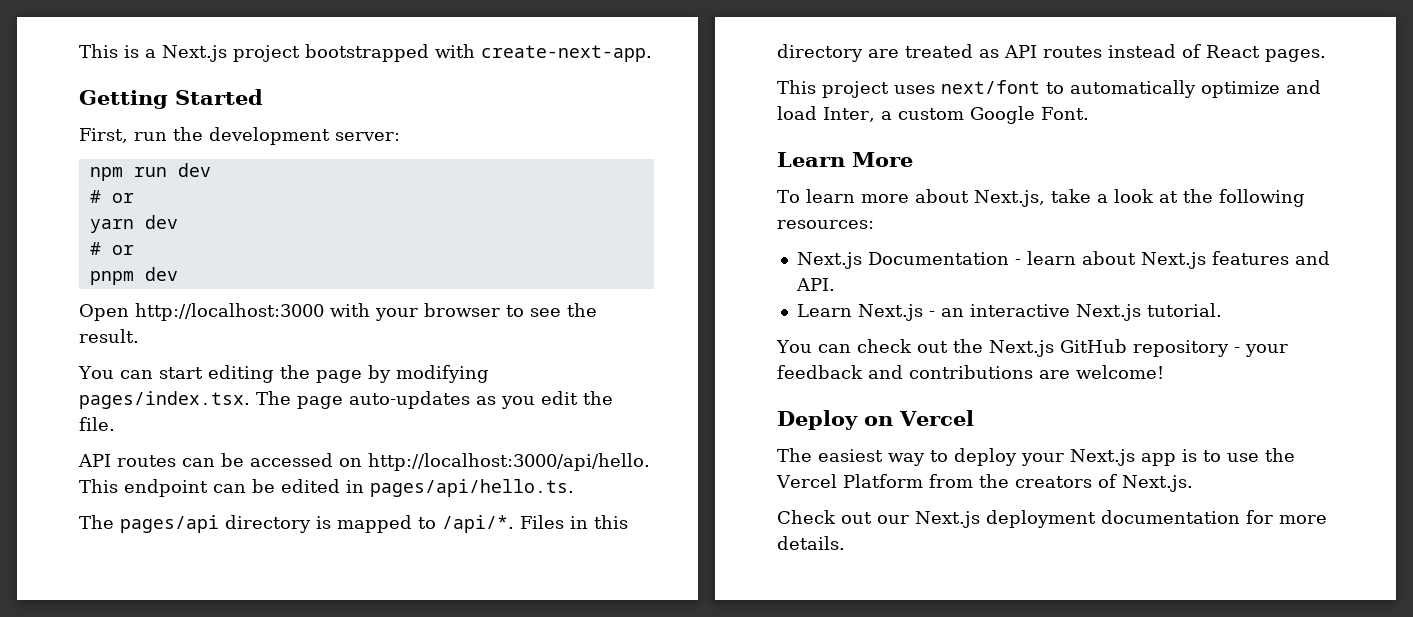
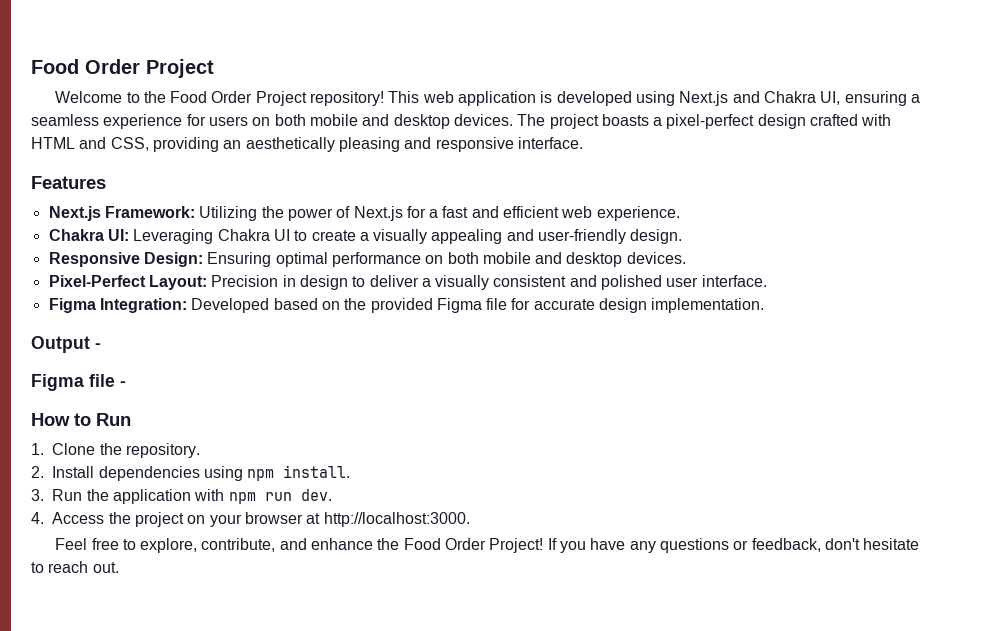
[79,44,652,62] [79,89,263,109] [79,127,400,145] [89,163,211,181] [89,190,134,203] [89,215,178,233] [89,242,134,255] [89,267,178,285] [79,303,597,321] [79,329,139,343] [78,365,489,383] [79,391,613,409] [79,417,115,431] [78,453,650,471] [79,479,574,497] [79,515,628,533] [777,44,1326,62] [777,80,1321,98] [777,106,1089,124] [777,152,913,167] [777,189,1305,207] [777,220,874,229] [796,251,1330,269] [795,278,835,291] [796,303,1222,321] [776,339,1288,357] [777,365,1164,379] [777,410,974,430] [777,448,1295,466] [776,474,1193,492] [777,510,1327,528] [777,536,845,550] This is a Next.js project bootstrapped with create-next-app. // Getting Started // First, run the development server: // npm run dev // # or // yarn dev // # or // pnpm dev // Open http://localhost:3000 with your browser to see the result. // You can start editing the page by modifying pages/index.tsx. The page auto-updates as you edit the file. // API routes can be accessed on http://localhost:3000/api/hello. This endpoint can be edited in pages/api/hello.ts. // The pages/api directory is mapped to /api/*. Files in this directory are treated as API routes instead of React pages. // This project uses next/font to automatically optimize and load Inter, a custom Google Font. // Learn More // To learn more about Next.js, take a look at the following resources: // Next.js Documentation - learn about Next.js features and API. // Learn Next.js - an interactive Next.js tutorial. // You can check out the Next.js GitHub repository - your feedback and contributions are welcome! // Deploy on Vercel // The easiest way to deploy your Next.js app is to use the Vercel Platform from the creators of Next.js. // Check out our Next.js deployment documentation for more details. -> [31,59,214,78] [55,91,920,106] [31,114,892,129] [31,137,583,152] [31,176,106,189] [48,206,680,221] [48,229,683,244] [48,252,686,267] [48,275,767,290] [48,298,765,313] [31,336,101,353] [31,374,126,391] [31,413,131,426] [31,443,201,458] [31,465,351,481] [31,489,332,504] [31,512,470,527] [55,538,920,553] [31,561,119,573] Food Order Project // Welcome to the Food Order Project repository! This web application is developed using Next.js and Chakra UI, ensuring a seamless experience for users on both mobile and desktop devices. The project boasts a pixel-perfect design crafted with HTML and CSS, providing an aesthetically pleasing and responsive interface. // Features // Next.js Framework: Utilizing the power of Next.js for a fast and efficient web experience. // Chakra UI: Leveraging Chakra UI to create a visually appealing and user-friendly design. // Responsive Design: Ensuring optimal performance on both mobile and desktop devices. // Pixel-Perfect Layout: Precision in design to deliver a visually consistent and polished user interface. // Figma Integration: Developed based on the provided Figma file for accurate design implementation. // Output - // Figma file - // How to Run // 1. Clone the repository. // 2. Install dependencies using npm install. // 3. Run the application with npm run dev. // 4. Access the project on your browser at http://localhost:3000. // Feel free to explore, contribute, and enhance the Food Order Project! If you have any questions or feedback, don't hesitate to reach out.

